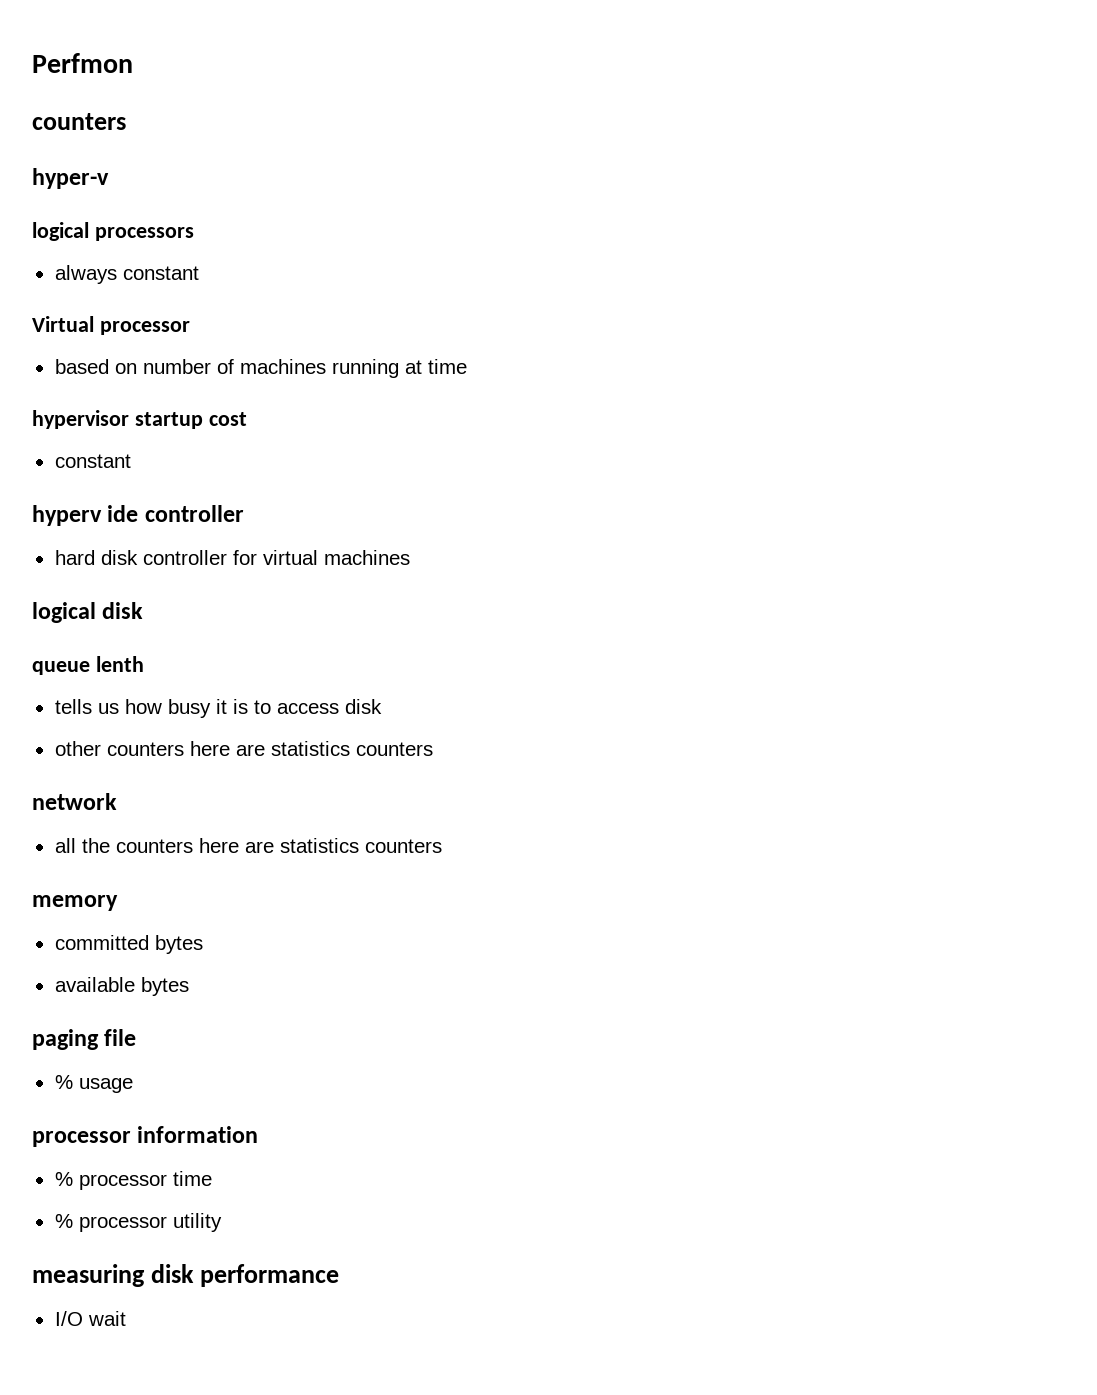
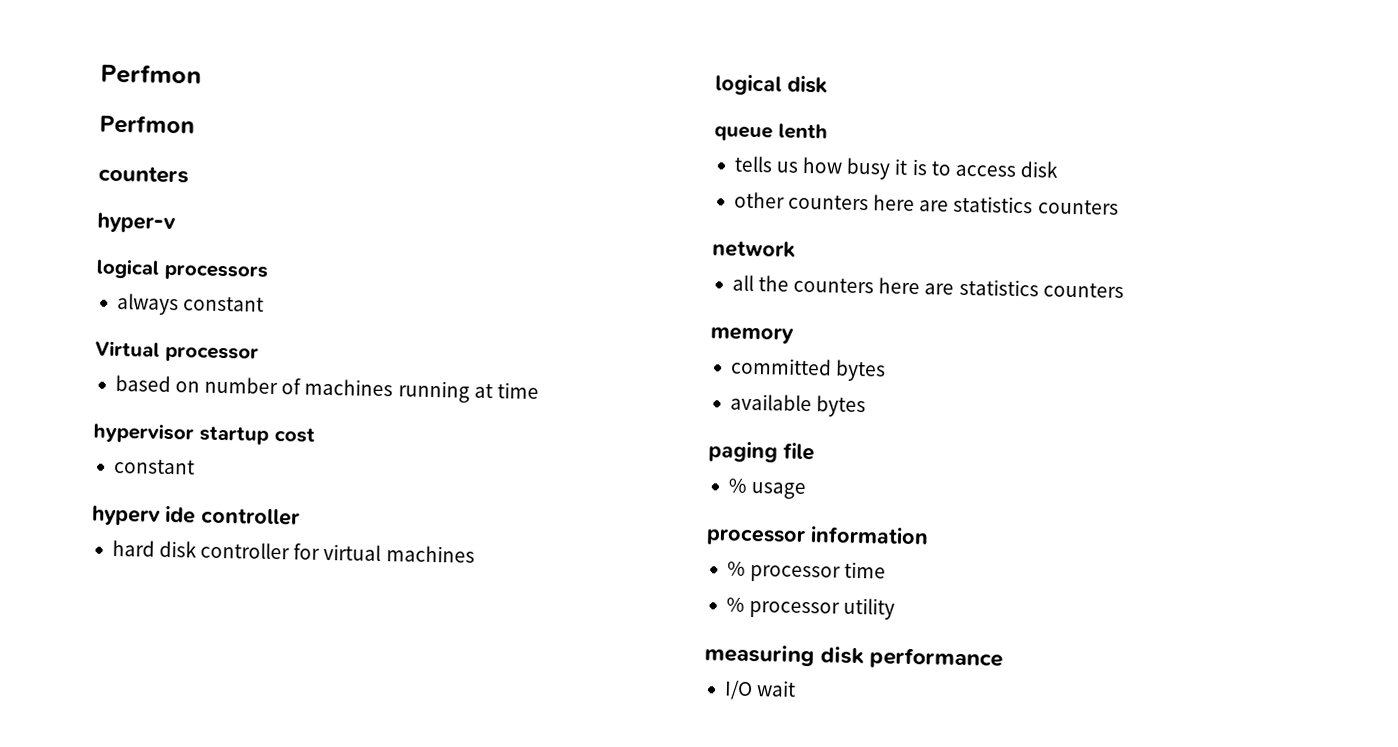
[32,53,133,73] Perfmon -> [100,63,202,85] [99,114,195,135] Perfmon // Perfmon

